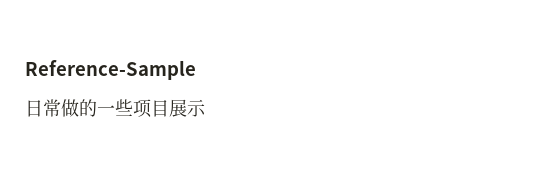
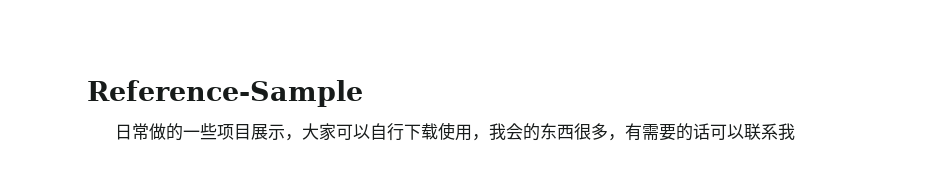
(206, 108) none -> [285,122,796,141] ，大家可以自行下载使用，我会的东西很多，有需要的话可以联系我

